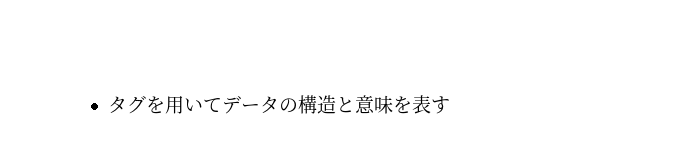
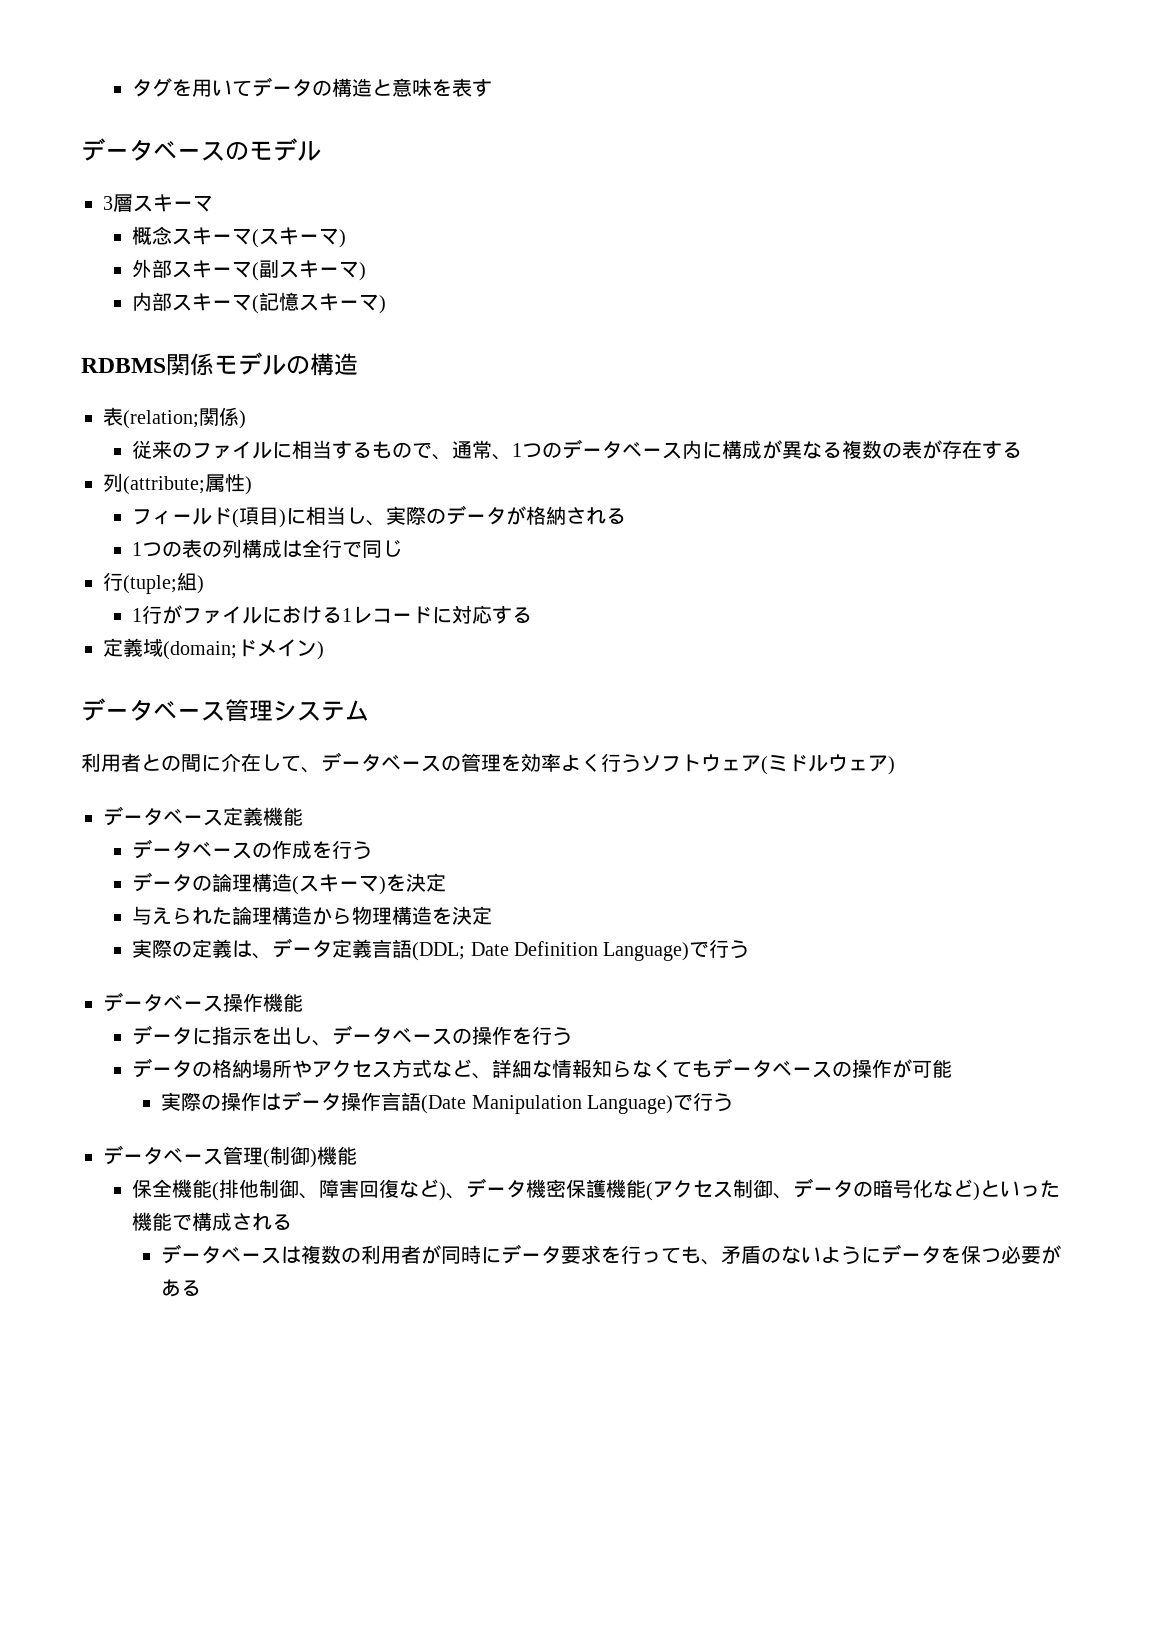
(451, 105) none -> [81,138,321,161] [103,194,213,212] [132,226,347,248] [132,259,367,281] [132,292,387,314] [81,352,358,376] [103,407,246,429] [132,439,1023,460] [103,473,252,495] [132,505,627,528] [132,539,403,558] [103,572,204,594] [132,605,533,624] [103,638,324,660] [81,698,369,722] [81,752,895,775] [103,806,303,826] [132,839,373,860] [132,872,447,895] [132,906,493,925] [132,938,750,961] [103,992,303,1012] [132,1025,573,1046] [132,1058,953,1079] [161,1091,734,1114] [103,1145,357,1168] [132,1178,1061,1201] [132,1212,293,1231] [161,1244,1062,1265] [161,1279,202,1297] // データベースのモデル // 3層スキーマ // 概念スキーマ(スキーマ) // 外部スキーマ(副スキーマ) // 内部スキーマ(記憶スキーマ) // RDBMS関係モデルの構造 // 表(relation;関係) // 従来のファイルに相当するもので、通常、1つのデータベース内に構成が異なる複数の表が存在する // 列(attribute;属性) // フィールド(項目)に相当し、実際のデータが格納される // 1つの表の列構成は全行で同じ // 行(tuple;組) // 1行がファイルにおける1レコードに対応する // 定義域(domain;ドメイン) // データベース管理システム // 利用者との間に介在して、データベースの管理を効率よく行うソフトウェア(ミドルウェア) // データベース定義機能 // データベースの作成を行う // データの論理構造(スキーマ)を決定 // 与えられた論理構造から物理構造を決定 // 実際の定義は、データ定義言語(DDL; Date Definition Language)で行う // データベース操作機能 // データに指示を出し、データベースの操作を行う // データの格納場所やアクセス方式など、詳細な情報知らなくてもデータベースの操作が可能 // 実際の操作はデータ操作言語(Date Manipulation Language)で行う // データベース管理(制御)機能 // 保全機能(排他制御、障害回復など)、データ機密保護機能(アクセス制御、データの暗号化など)といった機能で構成される // データベースは複数の利用者が同時にデータ要求を行っても、矛盾のないようにデータを保つ必要がある

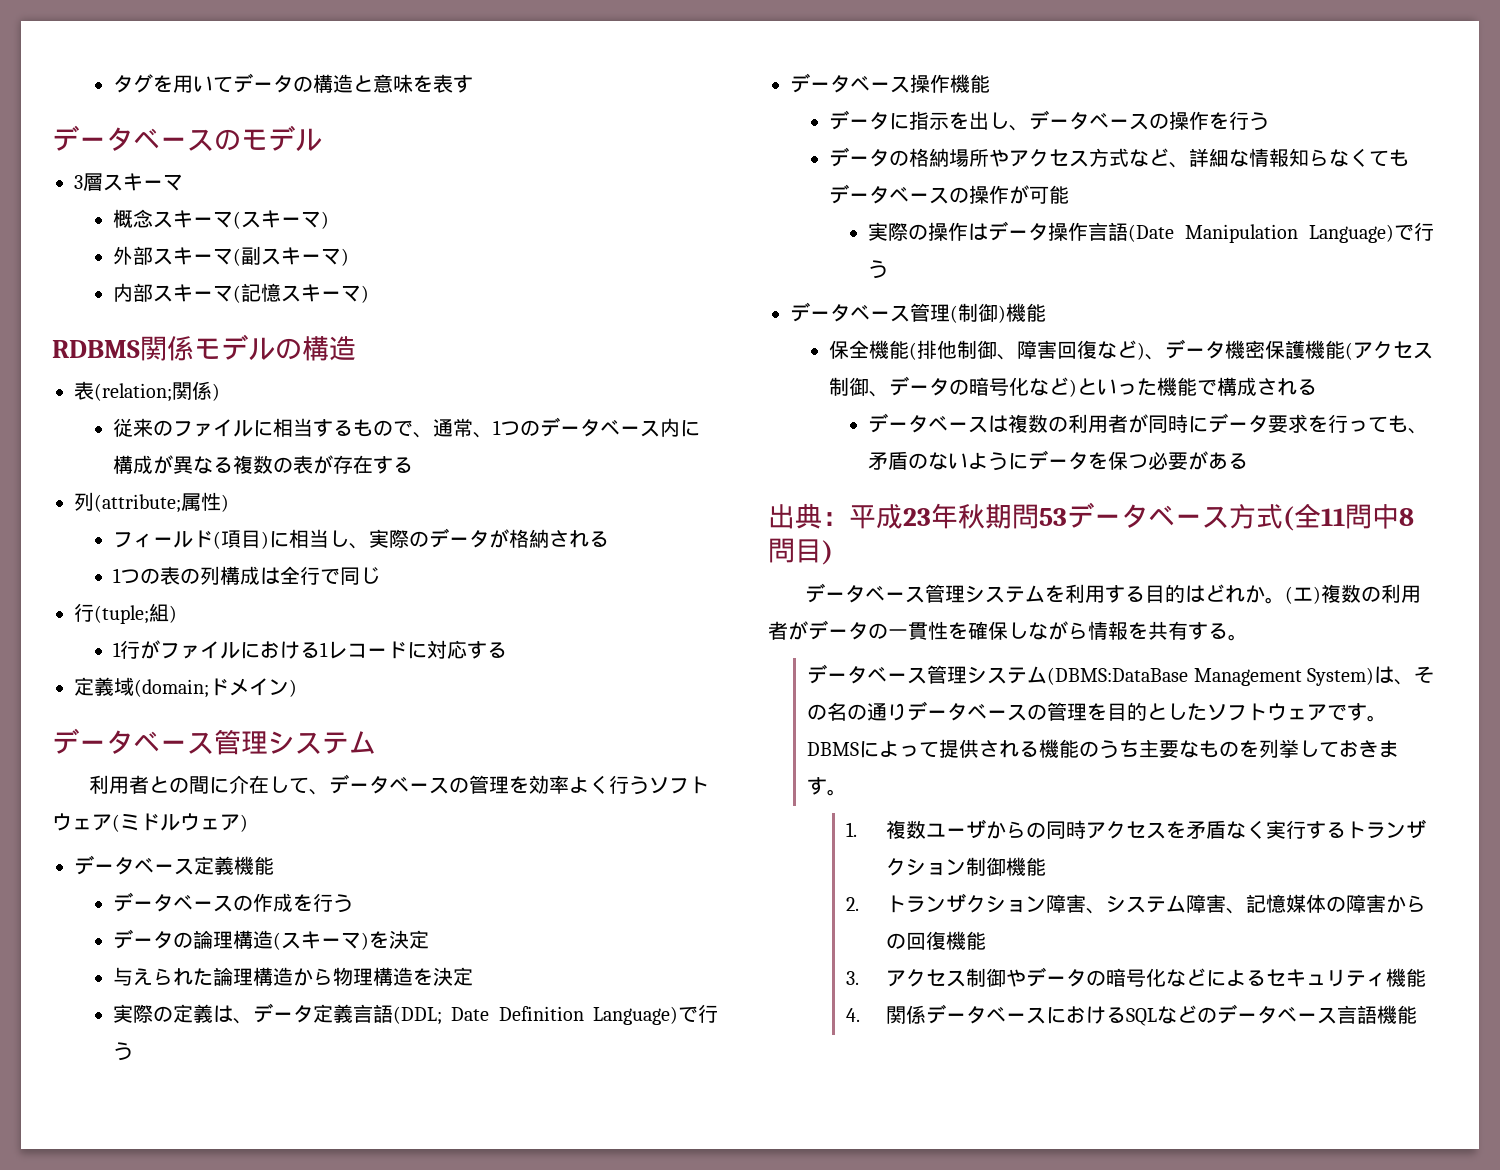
(202, 1288) none -> [768,502,1414,531] [768,538,833,565] [804,583,1421,604] [768,620,1248,641] [807,664,1434,686] [807,701,1388,722] [807,739,1400,759] [807,777,848,796] [846,819,1426,839] [885,857,1046,876] [846,893,1426,914] [885,931,986,950] [846,967,1426,987] [846,1004,1417,1026] // 出典：平成23年秋期問53データベース方式(全11問中8問目) // データベース管理システムを利用する目的はどれか。(エ)複数の利用者がデータの一貫性を確保しながら情報を共有する。 // データベース管理システム(DBMS:DataBase Management System)は、その名の通りデータベースの管理を目的としたソフトウェアです。DBMSによって提供される機能のうち主要なものを列挙しておきます。 // 1.複数ユーザからの同時アクセスを矛盾なく実行するトランザクション制御機能 // 2.トランザクション障害、システム障害、記憶媒体の障害からの回復機能 // 3.アクセス制御やデータの暗号化などによるセキュリティ機能 // 4.関係データベースにおけるSQLなどのデータベース言語機能

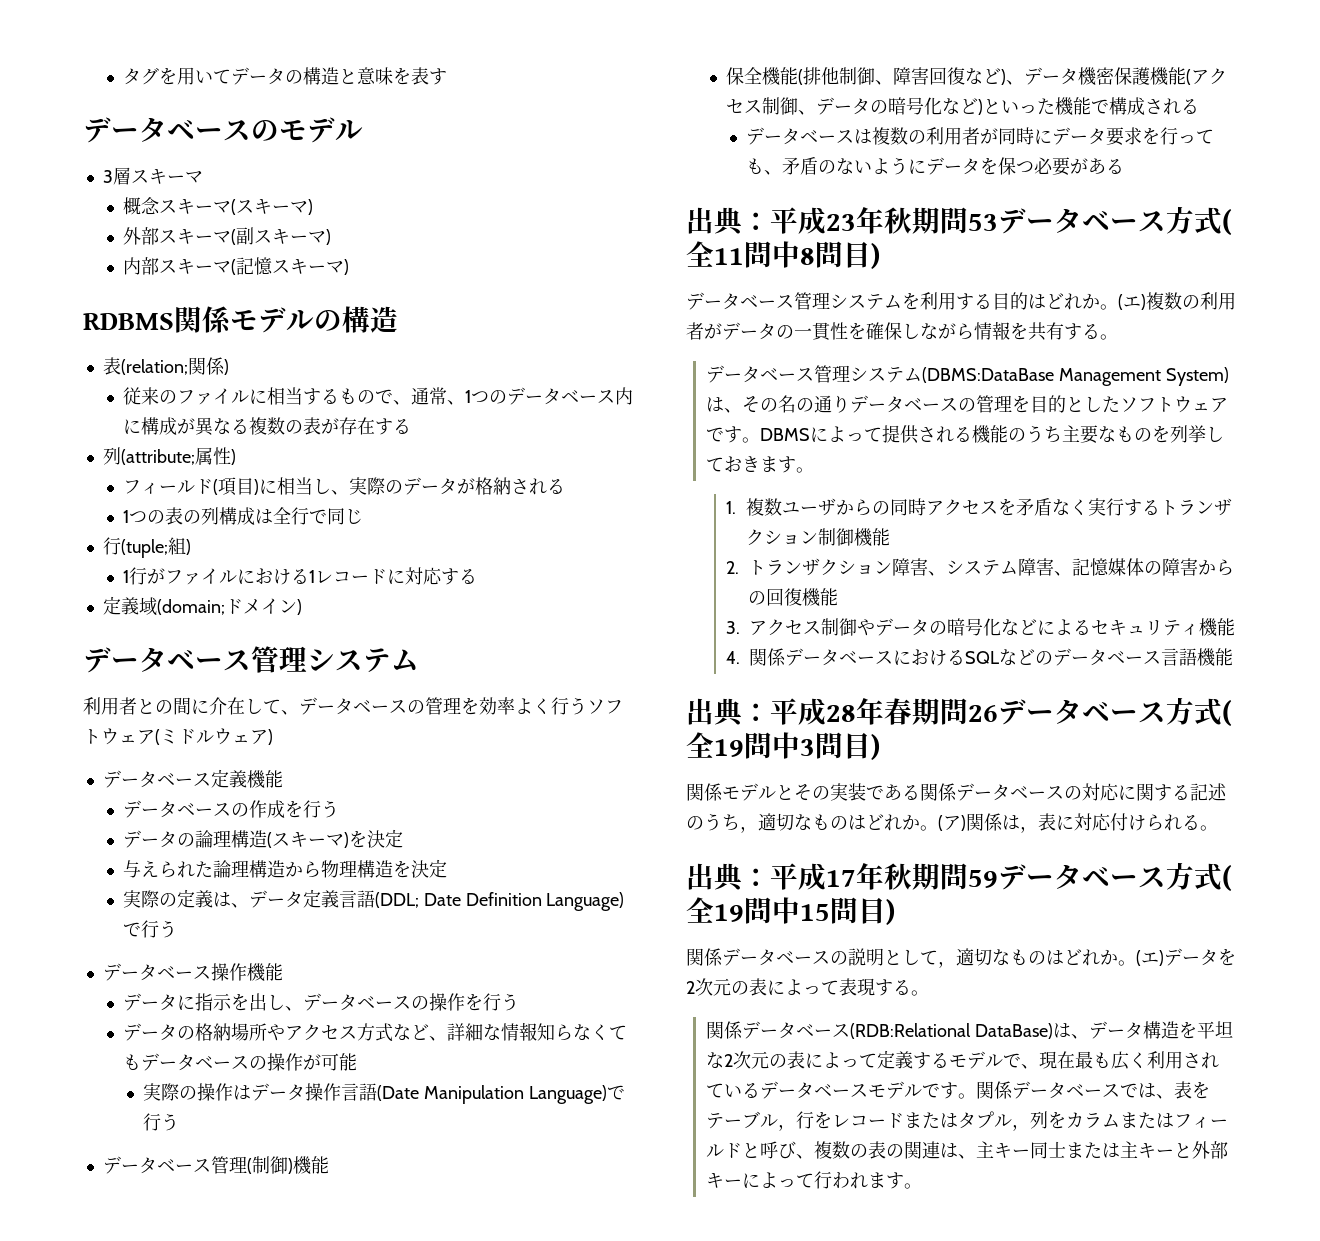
(1417, 1014) none -> [686,697,1232,727] [686,732,880,760] [686,783,1227,801] [686,813,1218,833] [686,862,1232,892] [686,897,895,925] [686,948,1236,968] [686,978,929,996] [706,1021,1233,1039] [706,1050,1220,1070] [706,1081,1211,1099] [706,1111,1229,1131] [706,1141,1229,1159] [706,1171,923,1189] // 出典：平成28年春期問26データベース方式(全19問中3問目) // 関係モデルとその実装である関係データベースの対応に関する記述のうち，適切なものはどれか。(ア)関係は，表に対応付けられる。 // 出典：平成17年秋期問59データベース方式(全19問中15問目) // 関係データベースの説明として，適切なものはどれか。(エ)データを2次元の表によって表現する。 // 関係データベース(RDB:Relational DataBase)は、データ構造を平坦な2次元の表によって定義するモデルで、現在最も広く利用されているデータベースモデルです。関係データベースでは、表をテーブル，行をレコードまたはタプル，列をカラムまたはフィールドと呼び、複数の表の関連は、主キー同士または主キーと外部キーによって行われます。

